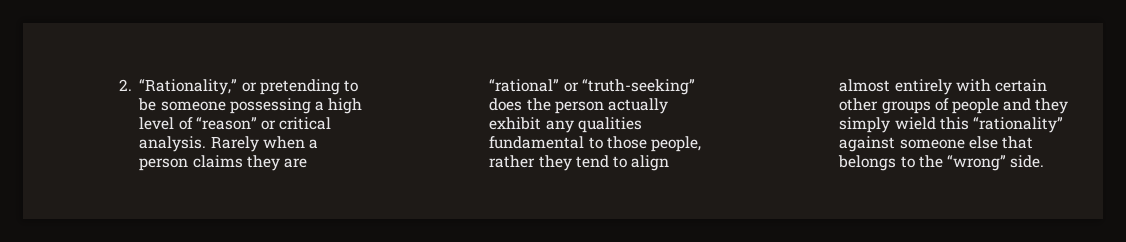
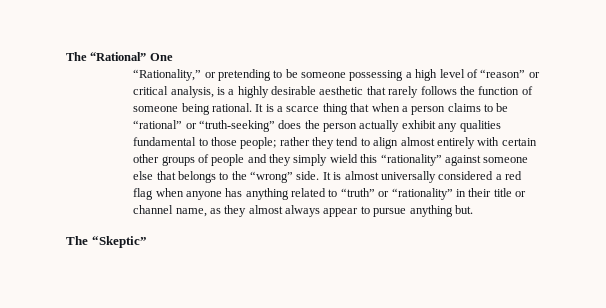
[118,79,132,91] 2. -> [66,52,173,61] The “Rational” One //
[139,136,259,152] analysis. Rarely -> [170,86,533,98] [133,103,370,115] analysis, is a highly desirable aesthetic that rarely follows the function of someone being rational. It is a scarce thing that
[246,155,307,171] they are -> [484,103,509,112] to be
[650,136,701,152] people, -> [240,137,277,149] people;
(1045, 161) none -> [322,171,523,183] [133,188,527,200] [133,205,473,217] [66,236,147,248] It is almost universally considered a red flag when anyone has anything related to “truth” or “rationality” in their title or channel name, as they almost always appear to pursue anything but. // The “Skeptic”

